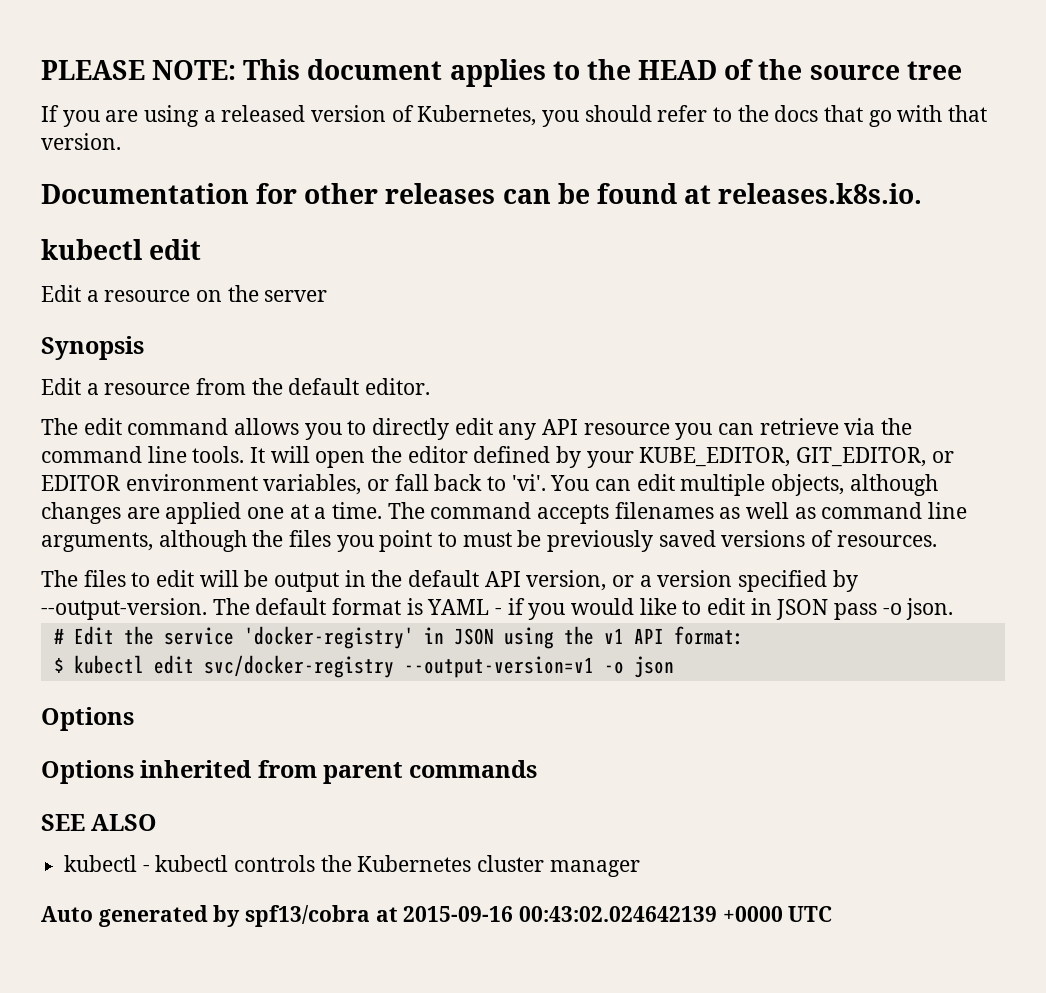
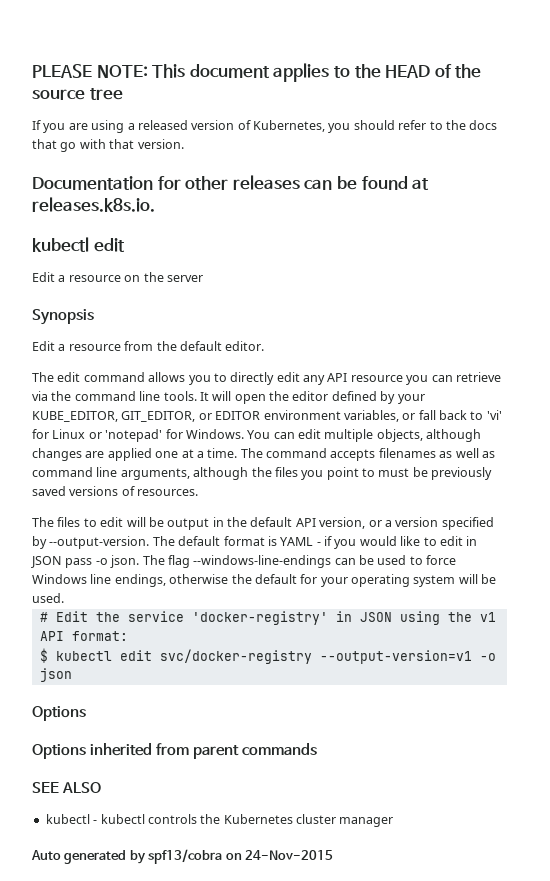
[511,474,546,491] 'vi'. -> [486,410,502,420] [32,429,244,442] 'vi' for Linux or 'notepad' for Windows.
(954, 609) none -> [142,555,457,568] [32,574,497,587] [32,593,64,603] The flag --windows-line-endings can be used to force Windows line endings, otherwise the default for your operating system will be used.
[375,906,833,922] at 2015-09-16 00:43:02.024642139 +0000 UTC -> [225,850,333,860] on 24-Nov-2015

